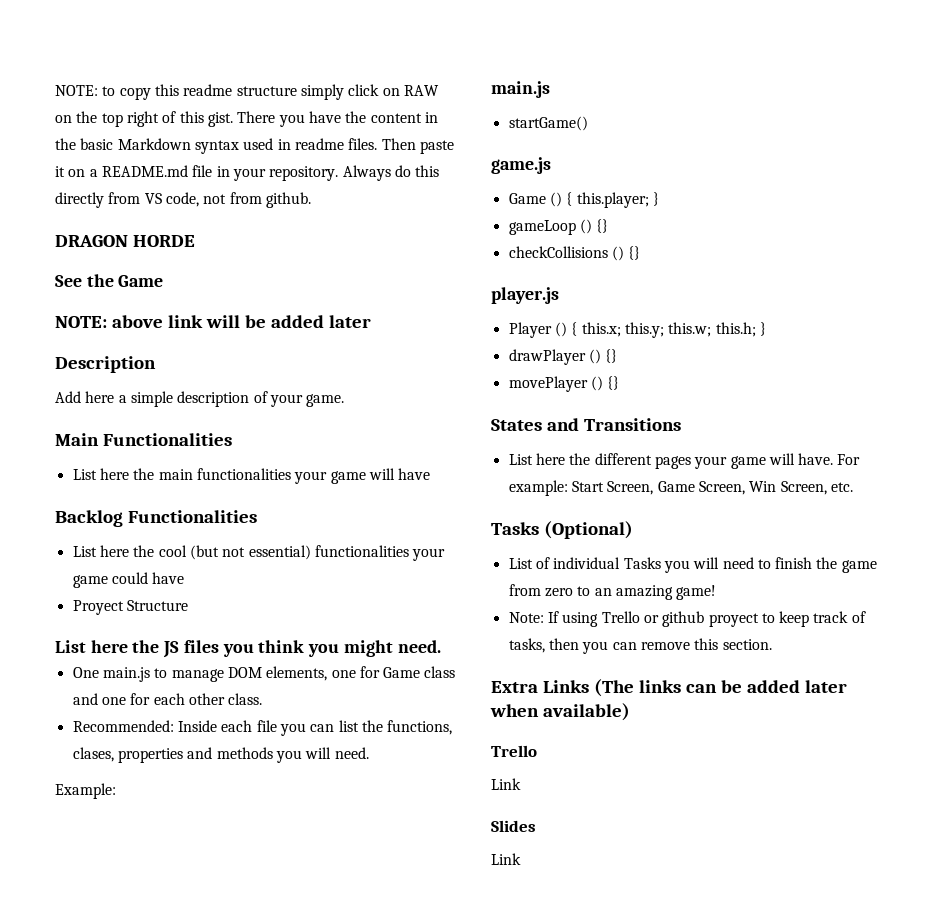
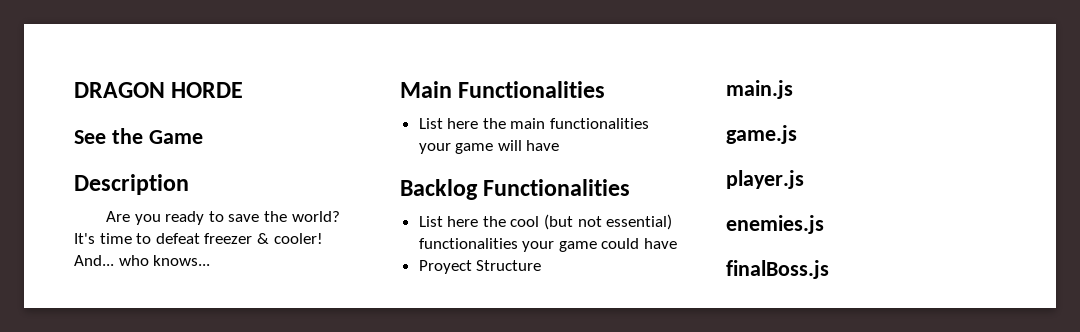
[55,84,439,100] [55,111,438,127] [55,138,454,154] [55,165,440,181] [55,192,311,208] NOTE: to copy this readme structure simply click on RAW on the top right of this gist. There you have the content in the basic Markdown syntax used in readme files. Then paste it on a README.md file in your repository. Always do this directly from VS code, not from github. // -> (74, 90) none
[55,315,371,328] [55,356,156,373] [55,391,345,407] NOTE: above link will be added later // Description // Add here a simple description of your game. -> [74,174,189,195] [106,211,340,225] [74,233,323,244] [74,255,211,266] Description // Are you ready to save the world? It's time to defeat freezer & cooler! And... who knows...
[55,640,441,658] [72,666,456,682] [72,693,263,705] [72,720,453,736] [72,747,369,763] [55,783,116,799] [491,81,550,98] [508,116,588,131] [491,157,551,174] [508,192,659,208] [508,219,609,235] [508,246,641,261] [491,287,559,304] [508,322,766,338] [508,349,618,365] [508,376,620,392] [491,418,681,431] [508,453,861,469] [508,480,853,496] [491,521,633,539] [508,557,877,573] [508,584,717,600] [508,611,866,627] [508,638,772,654] [491,679,847,697] [490,703,630,721] [491,745,537,757] [491,778,521,790] [491,820,536,832] [491,853,521,865] List here the JS files you think you might need. // One main.js to manage DOM elements, one for Game class and one for each other class. // Recommended: Inside each file you can list the functions, clases, properties and methods you will need. // Example: // main.js // startGame() // game.js // Game () { this.player; } // gameLoop () {} // checkCollisions () {} // player.js // Player () { this.x; this.y; this.w; this.h; } // drawPlayer () {} // movePlayer () {} // States and Transitions // List here the different pages your game will have. For example: Start Screen, Game Screen, Win Screen, etc. // Tasks (Optional) // List of individual Tasks you will need to finish the game from zero to an amazing game! // Note: If using Trello or github proyect to keep track of tasks, then you can remove this section. // Extra Links (The links can be added later when available) // Trello // Link // Slides // Link -> [726,80,793,99] [726,125,797,144] [726,170,804,189] [726,215,824,234] [726,260,829,279] main.js // game.js // player.js // enemies.js // finalBoss.js

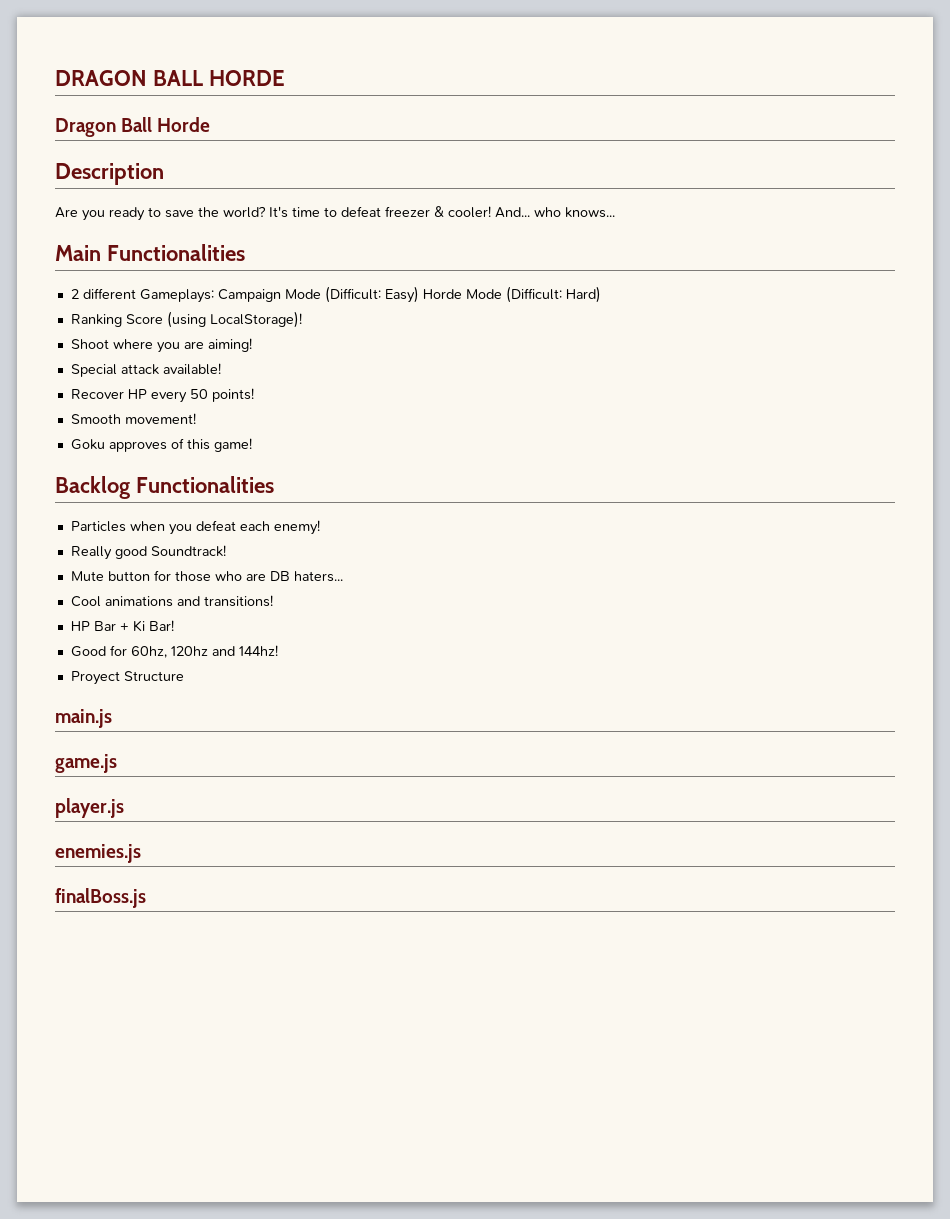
(165, 90) none -> [152,70,203,86] BALL
[74,128,203,144] See the Game -> [55,117,211,137] Dragon Ball Horde
[418,118,650,129] [418,140,560,154] [400,179,631,200] [418,214,673,230] [418,238,678,252] List here the main functionalities your game will have // Backlog Functionalities // List here the cool (but not essential) functionalities your game could have -> [70,286,601,303] [70,311,302,328] [70,338,252,353] [70,363,221,377] [70,388,254,403] [70,413,196,424] [70,438,252,452] [55,476,274,499] [70,520,320,535] [70,545,226,560] [70,570,343,582] [70,595,273,607] [70,620,174,632] [70,645,278,658] 2 different Gameplays: Campaign Mode (Difficult: Easy) Horde Mode (Difficult: Hard) // Ranking Score (using LocalStorage)! // Shoot where you are aiming! // Special attack available! // Recover HP every 50 points! // Smooth movement! // Goku approves of this game! // Backlog Functionalities // Particles when you defeat each enemy! // Really good Soundtrack! // Mute button for those who are DB haters... // Cool animations and transitions! // HP Bar + Ki Bar! // Good for 60hz, 120hz and 144hz!

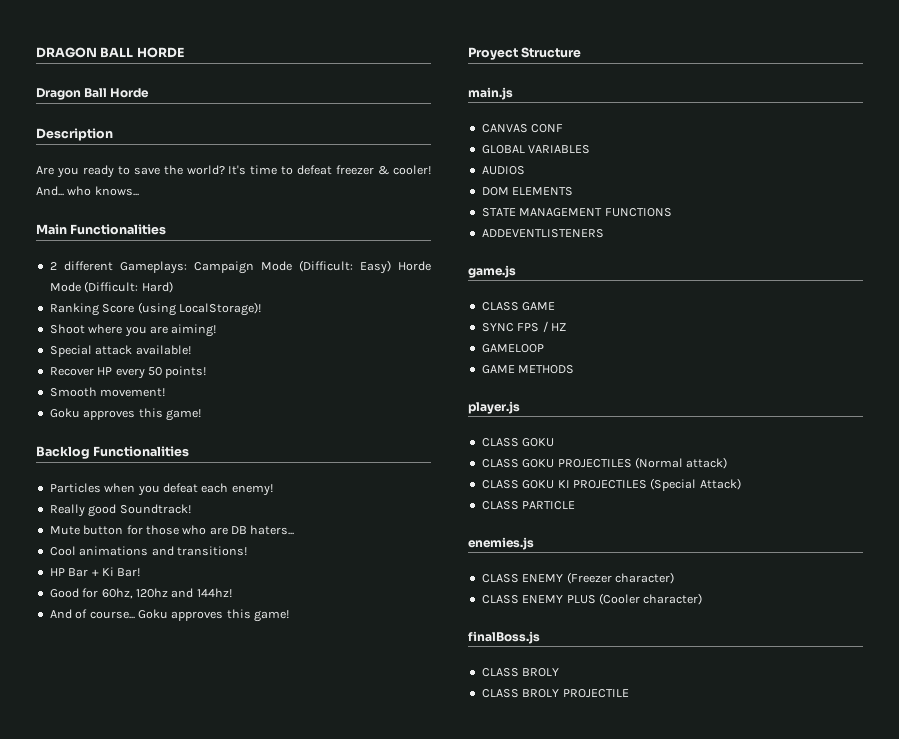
[170,438,184,449] of -> (136, 415) none
[70,671,184,685] [55,709,112,728] [55,754,117,773] [55,798,124,818] [55,844,141,863] [55,888,146,908] Proyect Structure // main.js // game.js // player.js // enemies.js // finalBoss.js -> [49,609,289,622] [468,47,582,60] [468,87,513,100] [481,124,564,133] [481,145,591,154] [481,166,525,175] [481,187,574,196] [481,208,672,217] [481,229,604,238] [468,265,516,278] [481,302,556,311] [481,321,566,332] [481,344,544,353] [481,365,575,374] [468,401,520,414] [481,438,555,447] [481,457,728,469] [481,478,741,491] [481,501,576,510] [468,537,534,550] [481,572,674,584] [481,593,703,605] [468,631,540,644] [481,668,560,677] [481,689,629,698] And of course... Goku approves this game! // Proyect Structure // main.js // CANVAS CONF // GLOBAL VARIABLES // AUDIOS // DOM ELEMENTS // STATE MANAGEMENT FUNCTIONS // ADDEVENTLISTENERS // game.js // CLASS GAME // SYNC FPS / HZ // GAMELOOP // GAME METHODS // player.js // CLASS GOKU // CLASS GOKU PROJECTILES (Normal attack) // CLASS GOKU KI PROJECTILES (Special Attack) // CLASS PARTICLE // enemies.js // CLASS ENEMY (Freezer character) // CLASS ENEMY PLUS (Cooler character) // finalBoss.js // CLASS BROLY // CLASS BROLY PROJECTILE

